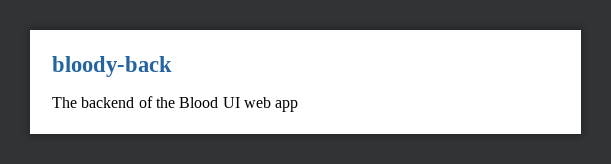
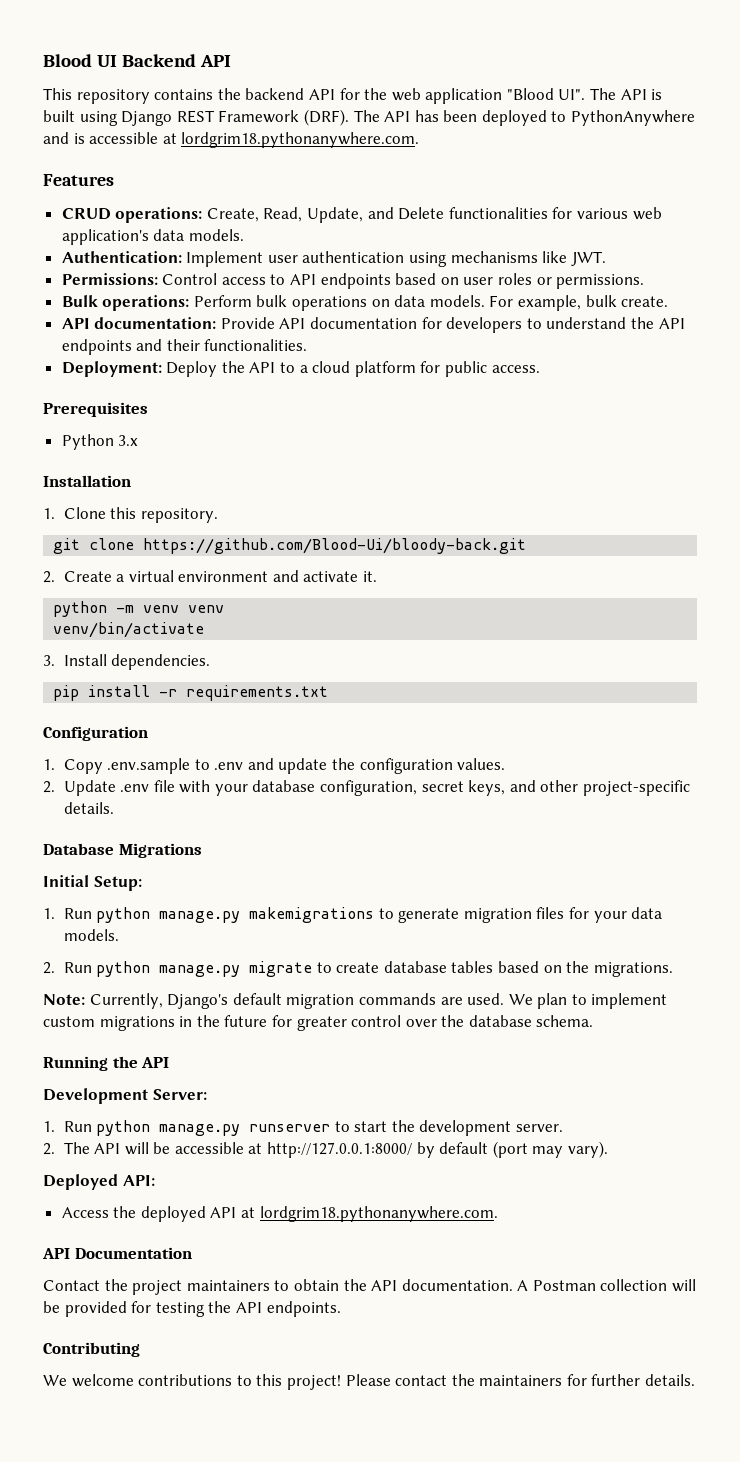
[52,56,172,77] [52,96,299,112] bloody-back // The backend of the Blood UI web app -> [43,54,232,67] [43,88,663,104] [43,109,696,126] [43,132,420,148] [43,174,114,186] [61,207,662,223] [61,229,244,245] [61,251,606,267] [61,273,645,289] [61,295,669,311] [61,317,685,333] [61,339,308,355] [61,361,540,377] [43,402,148,417] [61,434,139,450] [43,475,131,487] [43,507,218,523] [53,538,527,554] [43,570,378,583] [53,601,225,617] [53,622,205,638] [43,654,211,670] [53,685,329,701] [43,726,148,741] [43,758,506,774] [43,780,690,796] [63,802,114,814] [43,843,202,858] [43,875,142,891] [43,907,663,923] [63,929,119,941] [43,961,673,977] [43,993,668,1009] [43,1015,594,1031] [43,1056,170,1071] [43,1088,207,1104] [43,1120,564,1136] [43,1141,608,1158] [43,1174,155,1190] [61,1206,498,1222] [42,1247,192,1259] [43,1279,697,1295] [43,1301,341,1317] [43,1342,140,1357] [43,1374,696,1390] Blood UI Backend API // This repository contains the backend API for the web application "Blood UI". The API is built using Django REST Framework (DRF). The API has been deployed to PythonAnywhere and is accessible at lordgrim18.pythonanywhere.com. // Features // CRUD operations: Create, Read, Update, and Delete functionalities for various web application's data models. // Authentication: Implement user authentication using mechanisms like JWT. // Permissions: Control access to API endpoints based on user roles or permissions. // Bulk operations: Perform bulk operations on data models. For example, bulk create. // API documentation: Provide API documentation for developers to understand the API endpoints and their functionalities. // Deployment: Deploy the API to a cloud platform for public access. // Prerequisites // Python 3.x // Installation // 1. Clone this repository. // git clone https://github.com/Blood-Ui/bloody-back.git // 2. Create a virtual environment and activate it. // python -m venv venv // venv/bin/activate // 3. Install dependencies. // pip install -r requirements.txt // Configuration // 1. Copy .env.sample to .env and update the configuration values. // 2. Update .env file with your database configuration, secret keys, and other project-specific details. // Database Migrations // Initial Setup: // 1. Run python manage.py makemigrations to generate migration files for your data models. // 2. Run python manage.py migrate to create database tables based on the migrations. // Note: Currently, Django's default migration commands are used. We plan to implement custom migrations in the future for greater control over the database schema. // Running the API // Development Server: // 1. Run python manage.py runserver to start the development server. // 2. The API will be accessible at http://127.0.0.1:8000/ by default (port may vary). // Deployed API: // Access the deployed API at lordgrim18.pythonanywhere.com. // API Documentation // Contact the project maintainers to obtain the API documentation. A Postman collection will be provided for testing the API endpoints. // Contributing // We welcome contributions to this project! Please contact the maintainers for further details.

